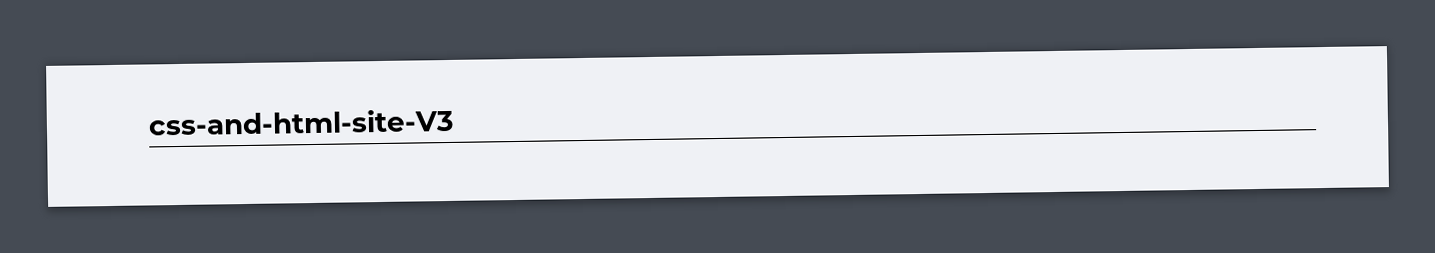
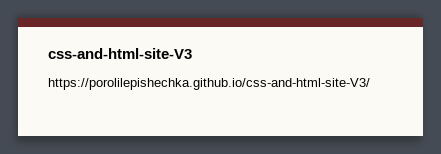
(455, 122) none -> [48,78,370,90] // https://porolilepishechka.github.io/css-and-html-site-V3/

